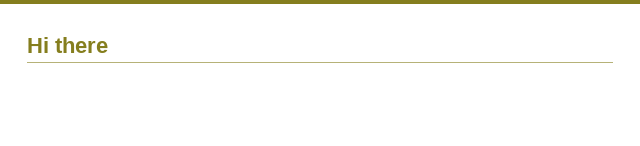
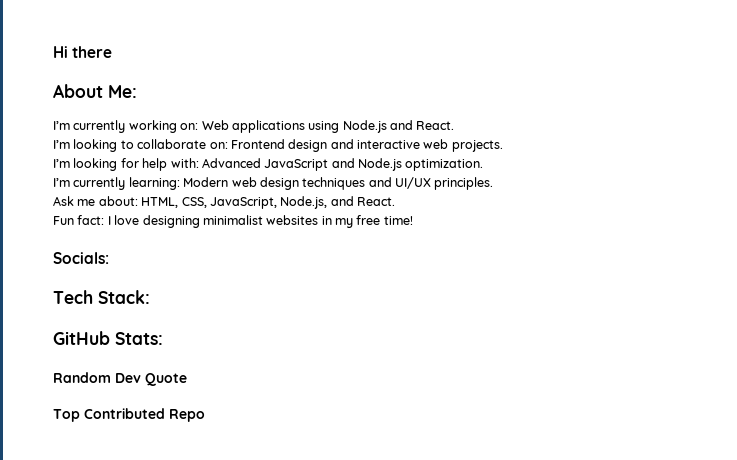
(108, 45) none -> [53,84,137,98] [53,120,455,133] [53,139,503,152] [53,158,484,171] [53,177,494,190] [53,196,395,209] [53,215,413,228] [53,252,109,264] [53,290,150,304] [53,331,163,345] [53,372,187,386] [53,408,205,422] // About Me: // I’m currently working on: Web applications using Node.js and React. // I’m looking to collaborate on: Frontend design and interactive web projects. // I’m looking for help with: Advanced JavaScript and Node.js optimization. // I’m currently learning: Modern web design techniques and UI/UX principles. // Ask me about: HTML, CSS, JavaScript, Node.js, and React. // Fun fact: I love designing minimalist websites in my free time! // Socials: // Tech Stack: // GitHub Stats: // Random Dev Quote // Top Contributed Repo

